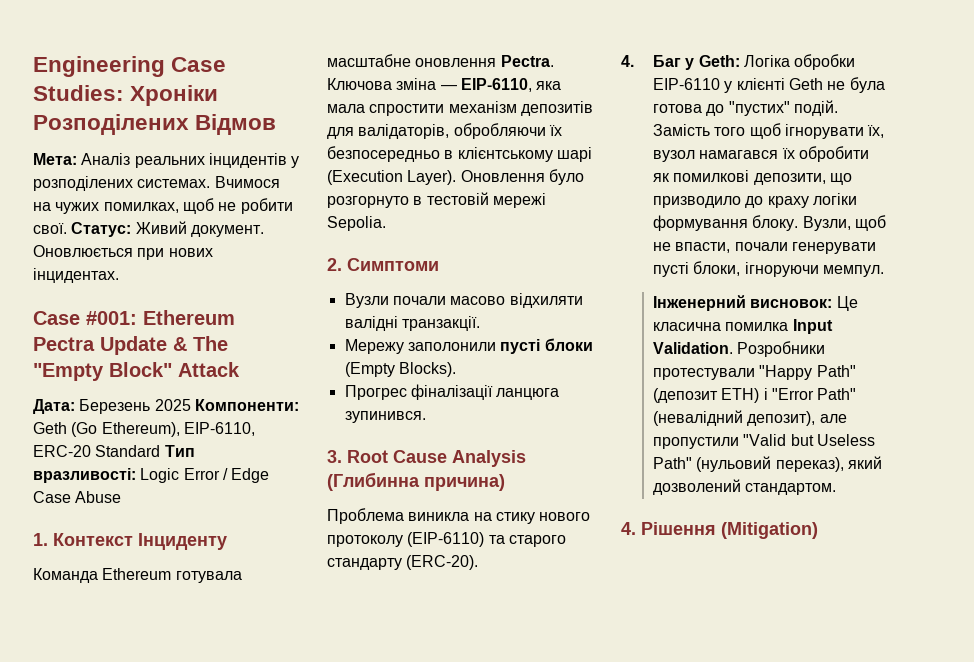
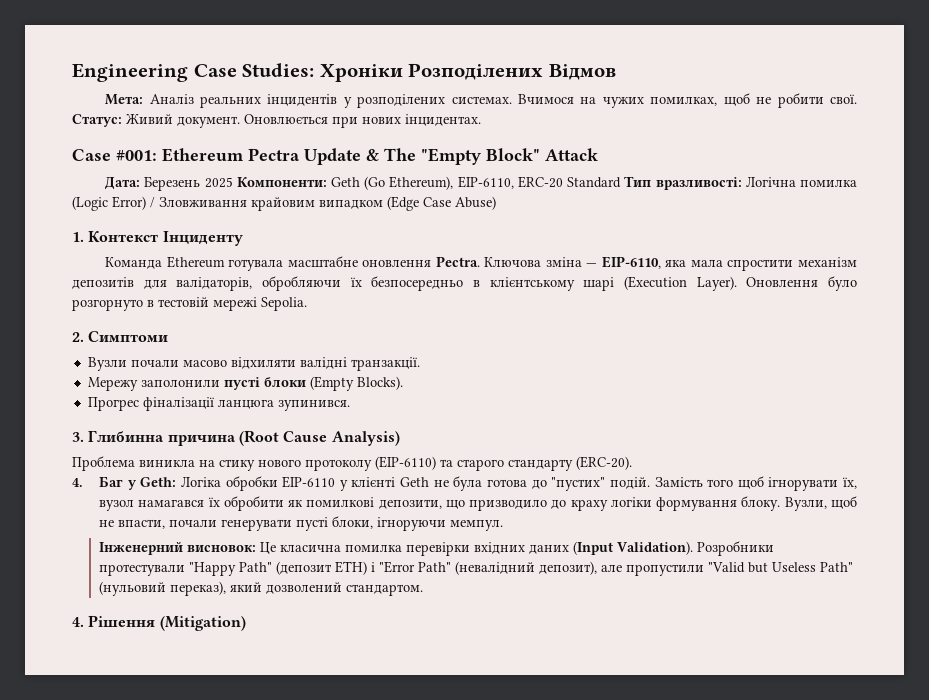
[140,468,270,483] [33,491,122,503] Logic Error / Edge Case Abuse -> [745,176,858,187] [72,196,496,211] Логічна помилка (Logic Error) / Зловживання крайовим випадком (Edge Case Abuse)
[347,450,526,467] [327,472,505,491] Root Cause Analysis (Глибинна причина) -> [88,430,400,446] Глибинна причина (Root Cause Analysis)
[792,319,833,334] [652,342,733,354] Input Validation. -> [406,541,694,556] перевірки вхідних даних (Input Validation).

